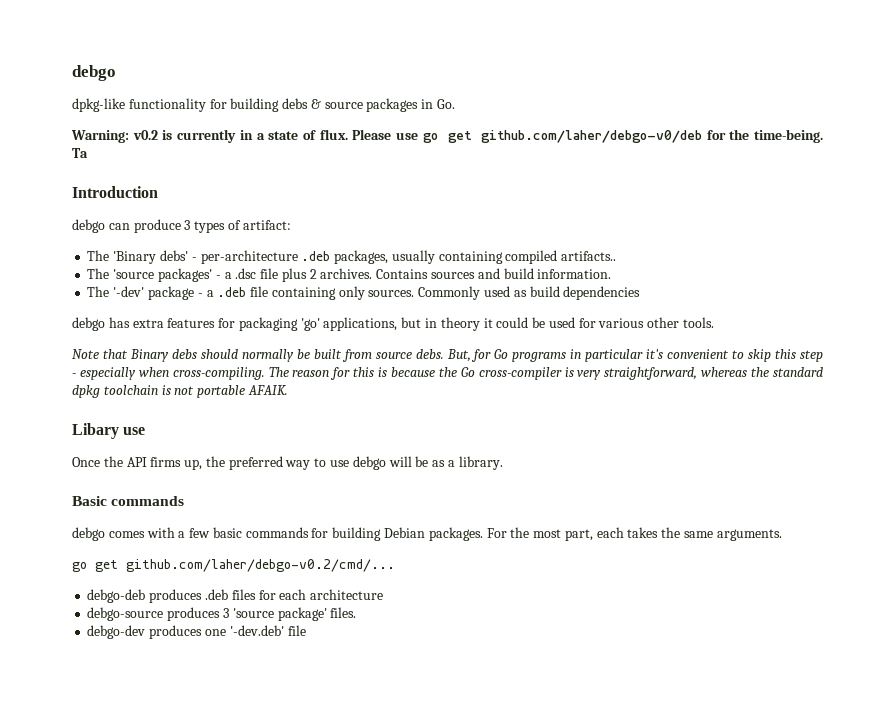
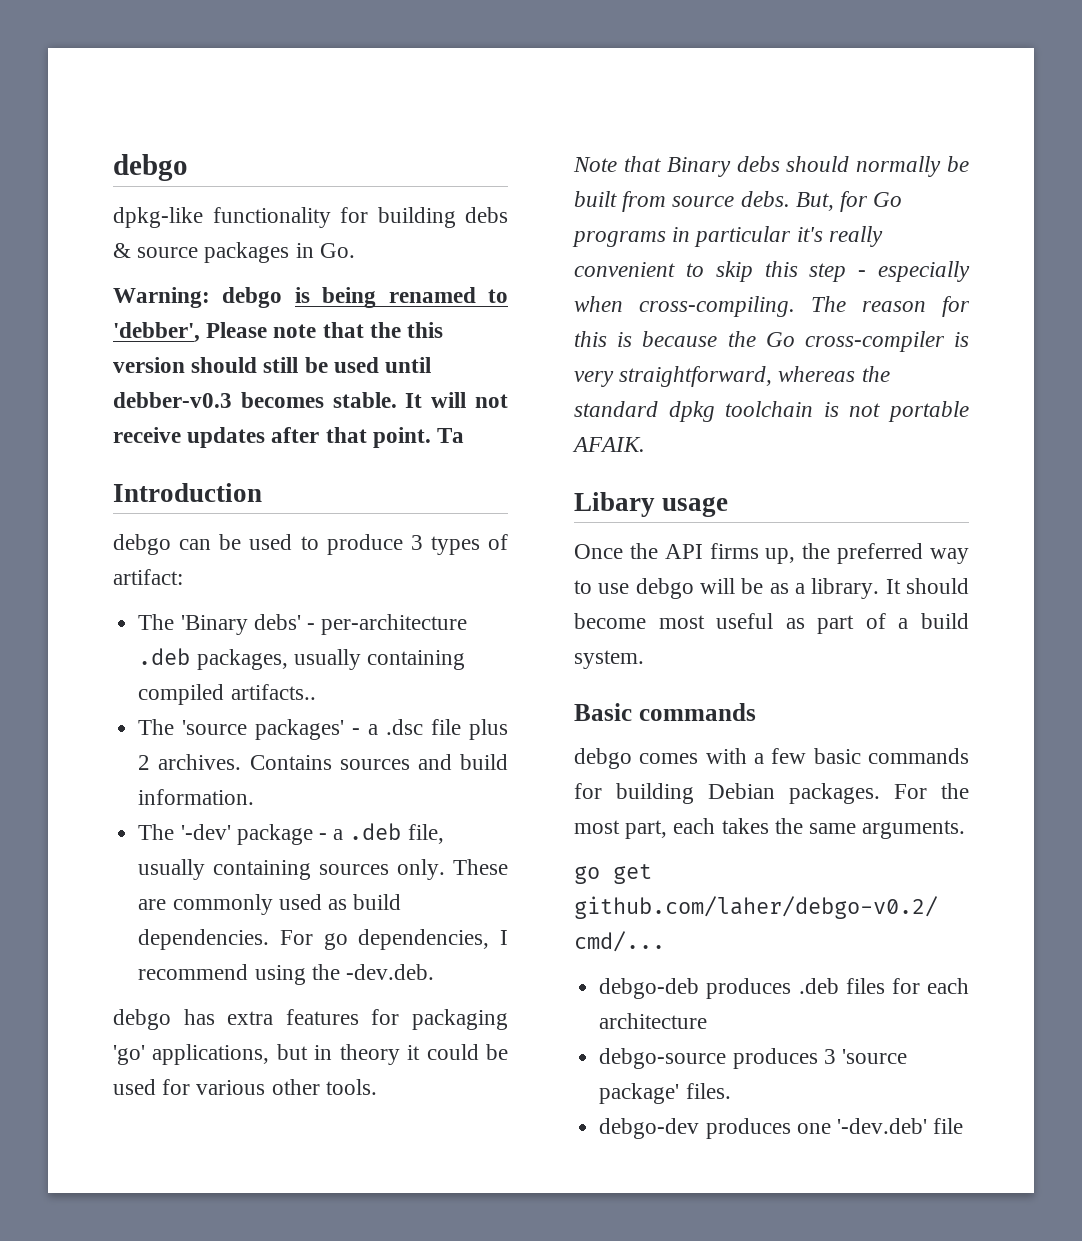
[132,129,823,143] v0.2 is currently in a state of flux. Please use go get github.com/laher/debgo-v0/deb for the time-being. -> [222,287,508,308] [113,322,444,343] [113,357,432,373] [113,392,509,408] [113,427,431,448] debgo is being renamed to 'debber', Please note that the this version should still be used until debber-v0.3 becomes stable. It will not receive updates after that point.
(130, 226) none -> [219,534,319,550] be used to
[250,286,641,300] file containing only sources. Commonly used as build dependencies -> [407,824,444,844] [138,859,508,880] [138,894,402,915] [138,929,508,950] [138,964,434,985] file, usually containing sources only. These are commonly used as build dependencies. For go dependencies, I recommend using the -dev.deb.
(664, 354) none -> [828,226,883,247] really
[123,427,146,435] use -> [662,496,729,517] usage
(503, 463) none -> [885,578,969,594] [574,613,969,634] [574,650,644,669] It should become most useful as part of a build system.

